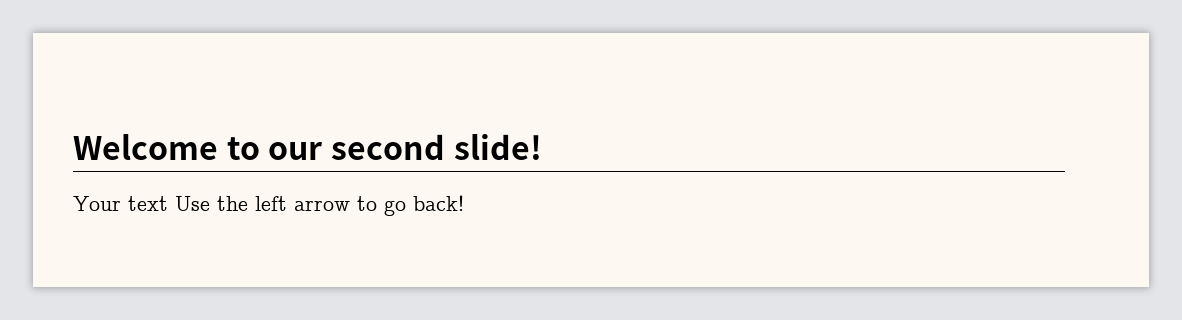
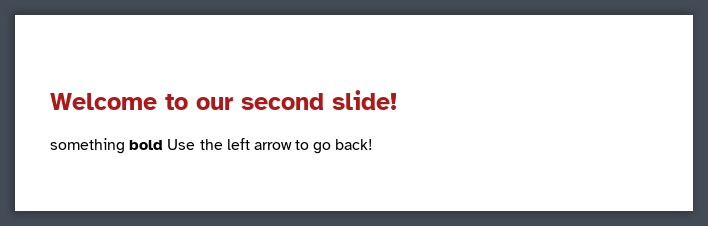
[73,196,168,211] Your text -> [50,138,164,154] something bold

